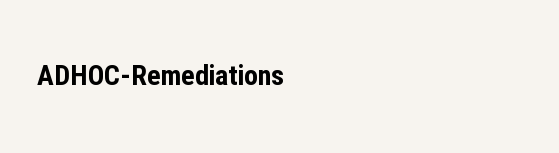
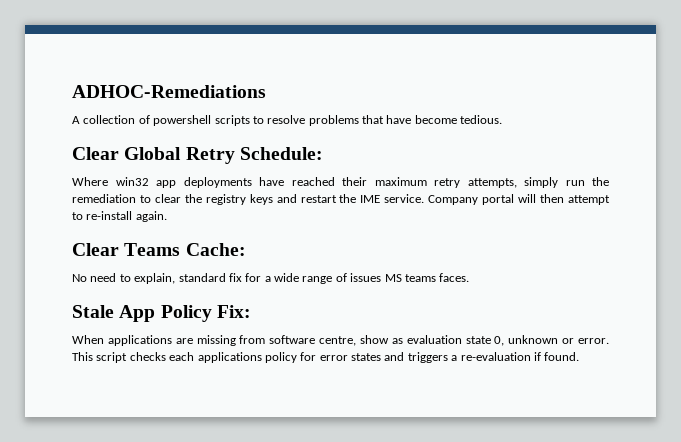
(284, 74) none -> [72,115,503,126] [72,147,323,164] [72,177,609,188] [72,194,610,205] [72,211,167,222] [72,243,246,256] [72,273,470,284] [72,305,251,322] [72,335,609,346] [72,352,580,363] // A collection of powershell scripts to resolve problems that have become tedious. // Clear Global Retry Schedule: // Where win32 app deployments have reached their maximum retry attempts, simply run the remediation to clear the registry keys and restart the IME service. Company portal will then attempt to re-install again. // Clear Teams Cache: // No need to explain, standard fix for a wide range of issues MS teams faces. // Stale App Policy Fix: // When applications are missing from software centre, show as evaluation state 0, unknown or error. This script checks each applications policy for error states and triggers a re-evaluation if found.

